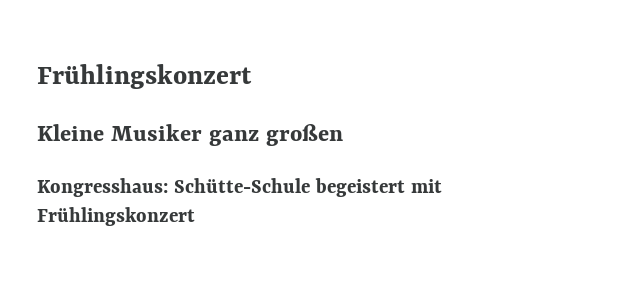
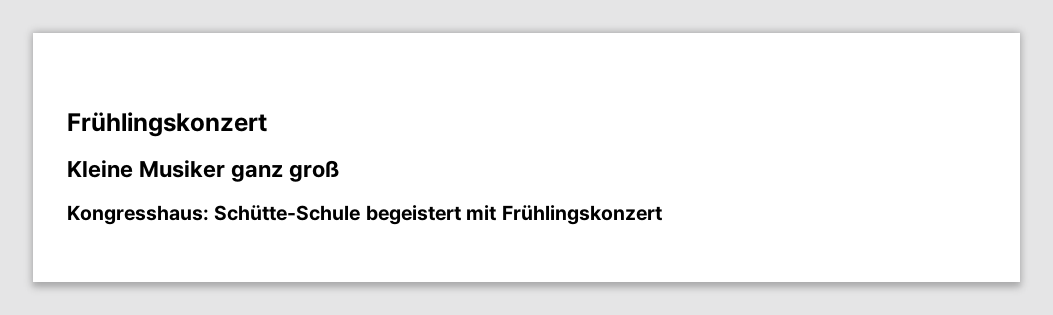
[266,124,344,146] großen -> [289,160,340,182] groß

